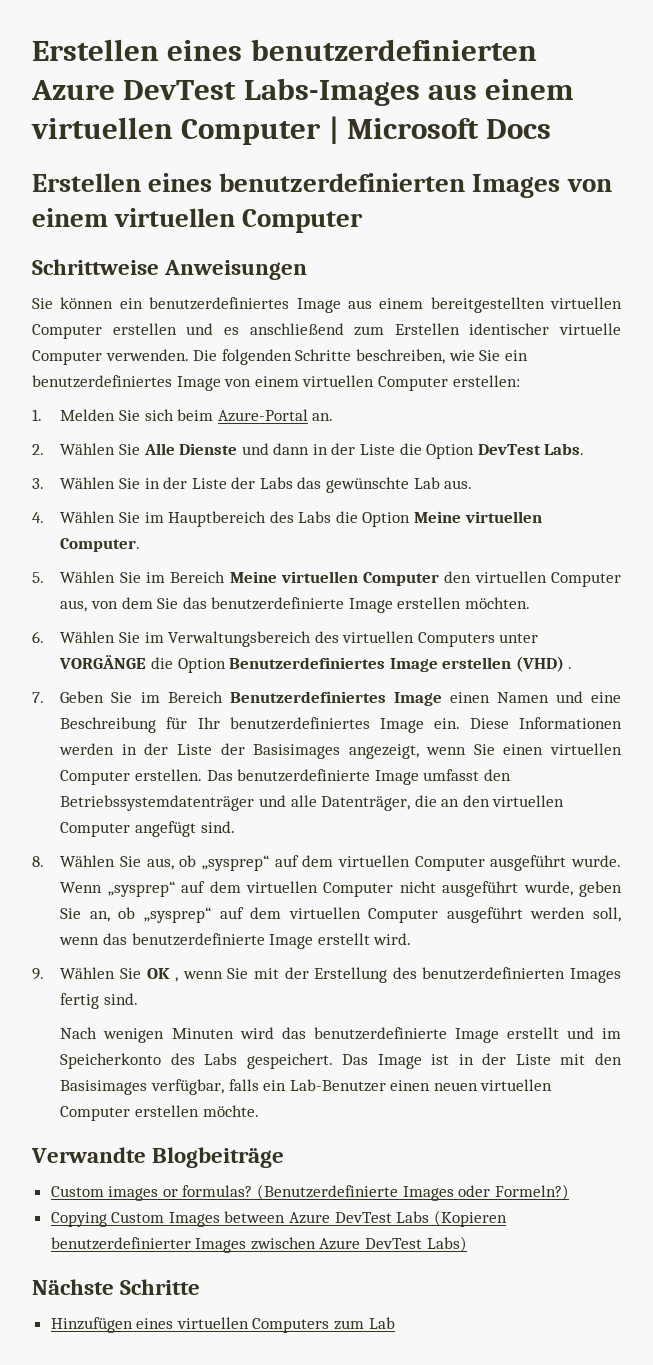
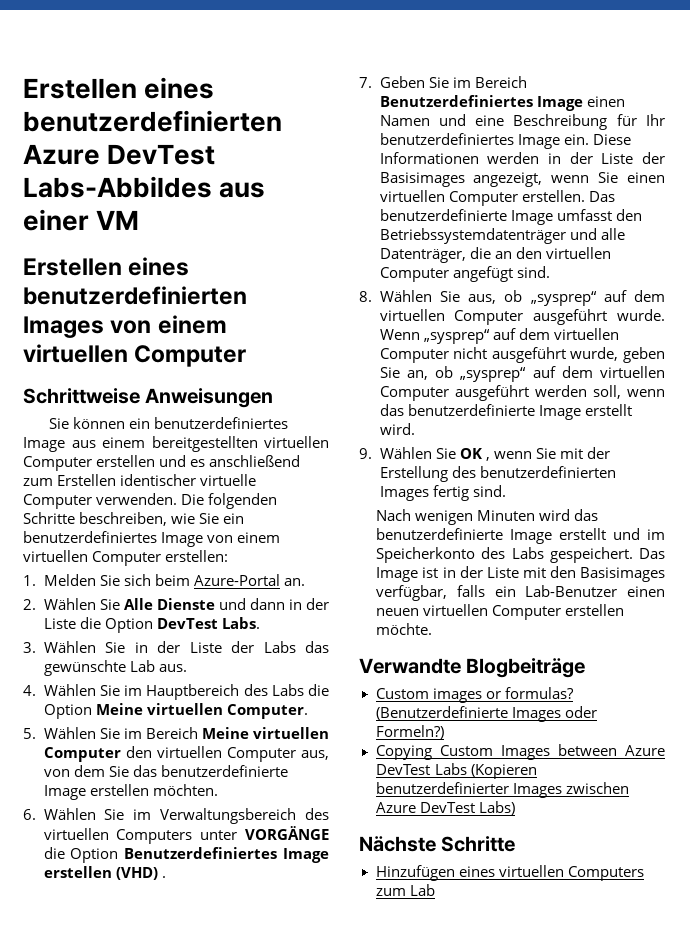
[243,78,575,106] [31,116,552,145] Labs-Images aus einem virtuellen Computer | Microsoft Docs -> [23,176,266,198] [23,209,140,231] Labs-Abbildes aus einer VM

